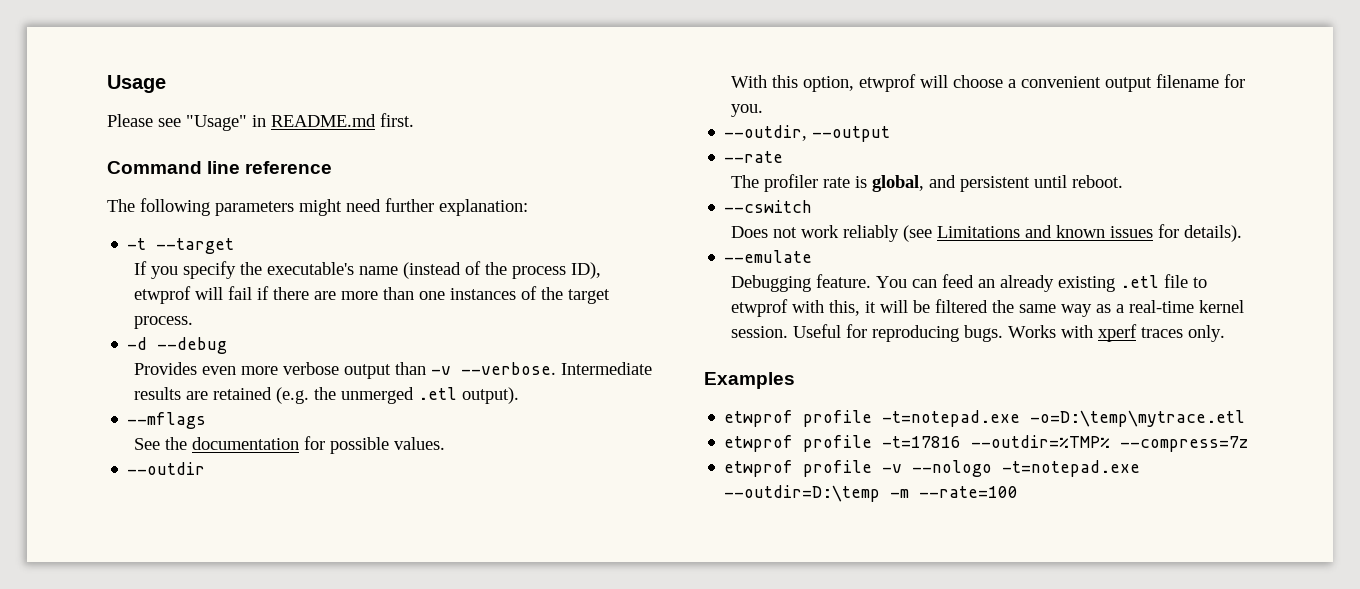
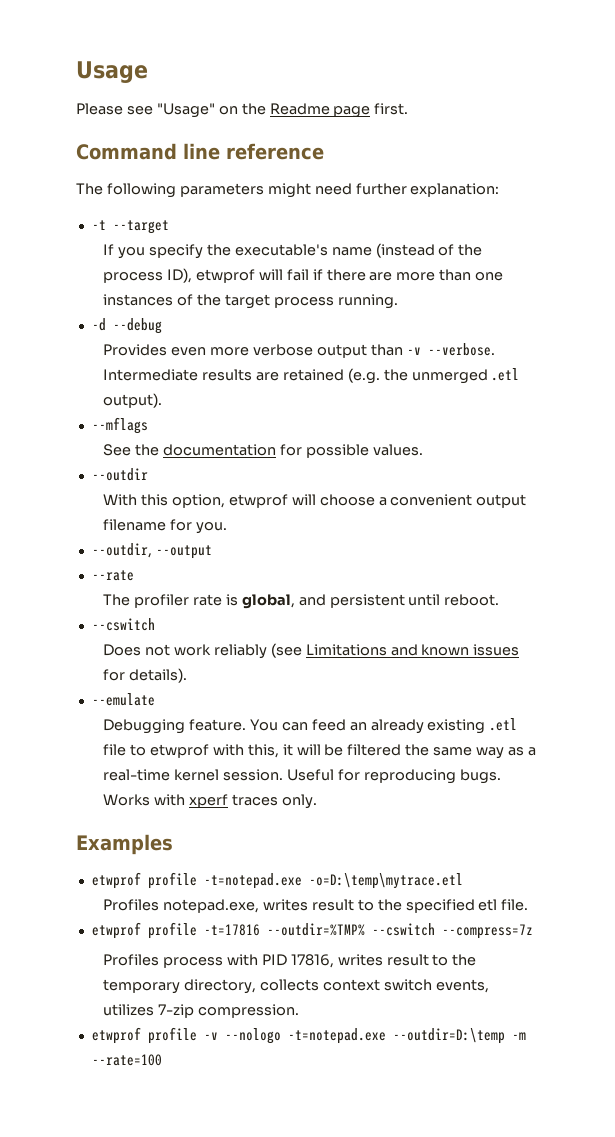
[252,114,376,127] in README.md -> [218,103,371,118] on the Readme page
[134,316,194,329] process. -> [273,294,398,309] process running.
(1246, 418) none -> [103,899,529,913] // Profiles notepad.exe, writes result to the specified etl file.
(1111, 441) none -> [371,923,435,936] --cswitch
(1249, 444) none -> [103,954,477,968] [103,979,489,994] [103,1004,299,1018] // Profiles process with PID 17816, writes result to the temporary directory, collects context switch events, utilizes 7-zip compression.

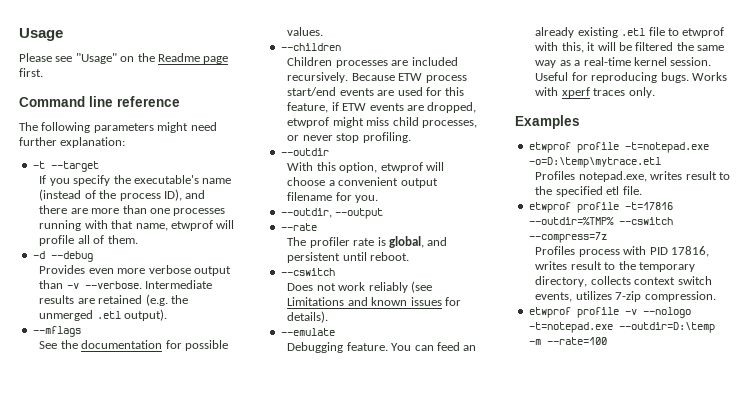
[195,269,323,283] etwprof will fail if -> [185,190,206,199] and
[103,294,398,309] instances of the target process running. -> [173,208,226,216] [39,220,235,231] [39,235,138,246] processes running with that name, etwprof will profile all of them.
(423, 450) none -> [280,43,341,51] [287,57,458,68] [287,72,467,83] [287,87,465,96] [287,102,477,113] [287,117,477,128] [287,132,411,143] // --children // Children processes are included recursively. Because ETW process start/end events are used for this feature, if ETW events are dropped, etwprof might miss child processes, or never stop profiling.

